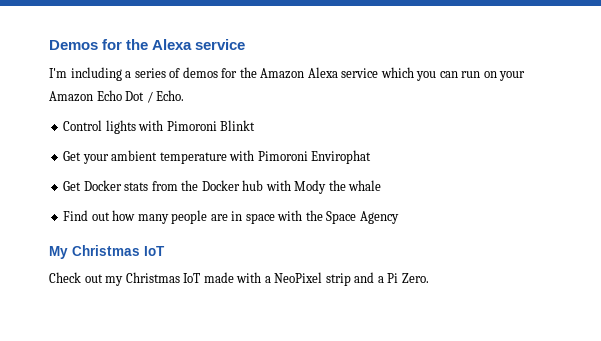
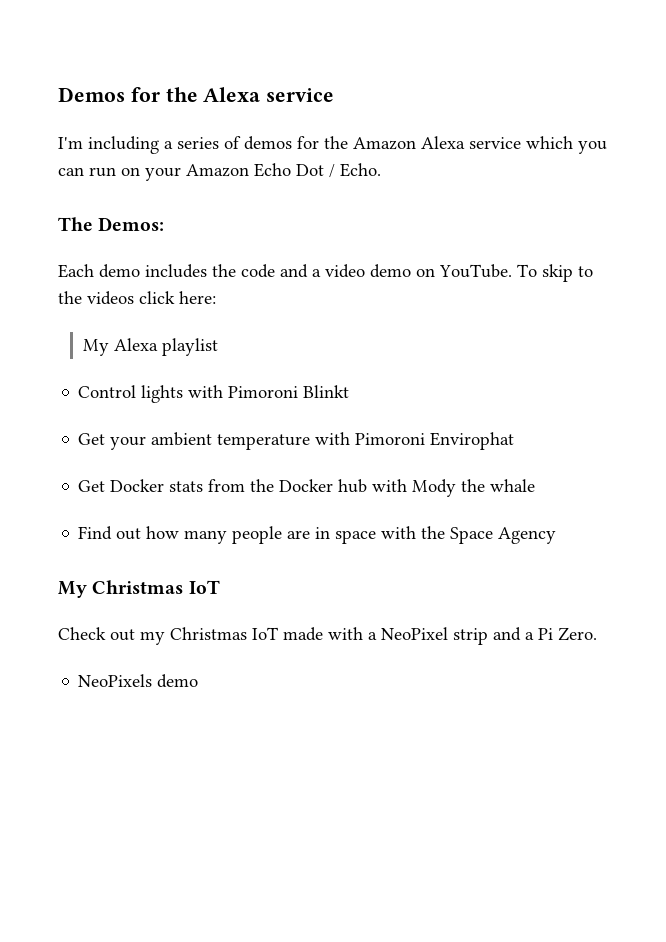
(185, 95) none -> [58,217,165,231] [58,264,593,282] [58,291,216,305] [82,338,218,356] // The Demos: // Each demo includes the code and a video demo on YouTube. To skip to the videos click here: // My Alexa playlist
(429, 278) none -> [78,674,199,688] // NeoPixels demo

